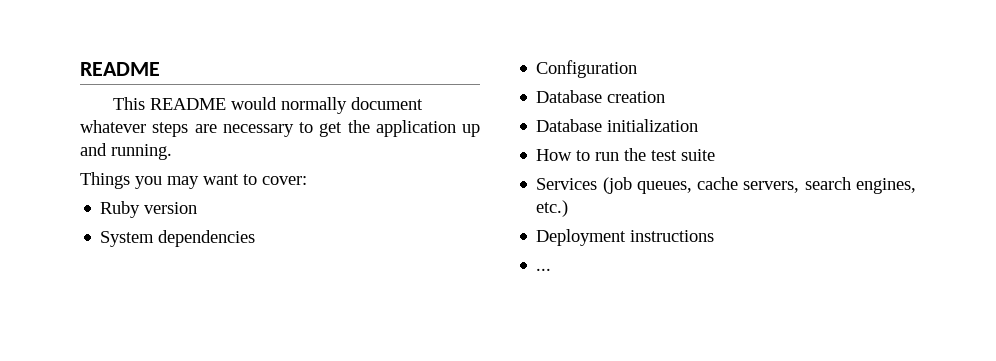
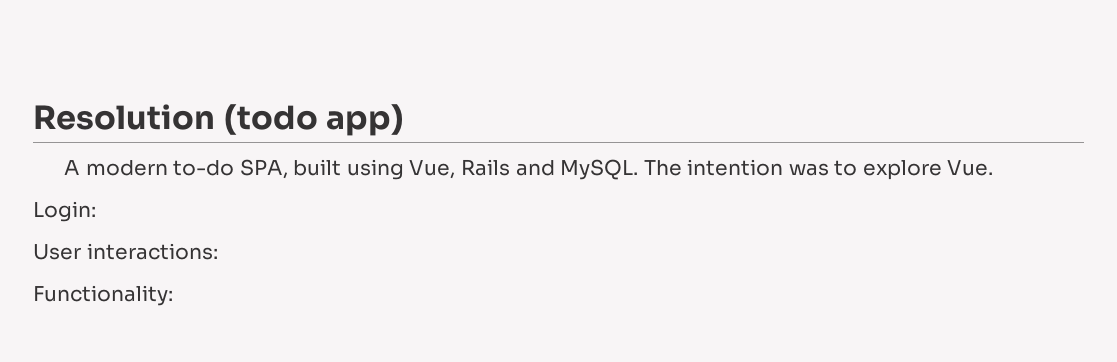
[80,62,160,76] [112,97,423,114] [80,120,480,137] [80,143,172,160] [80,172,307,189] [100,201,198,218] [100,230,256,247] [536,60,638,78] [536,90,666,103] [536,119,699,132] [536,148,716,161] [536,177,916,194] [536,200,569,217] [536,229,715,246] [536,268,552,271] README // This README would normally document whatever steps are necessary to get the application up and running. // Things you may want to cover: // Ruby version // System dependencies // Configuration // Database creation // Database initialization // How to run the test suite // Services (job queues, cache servers, search engines, etc.) // Deployment instructions // ... -> [33,104,405,136] [64,159,994,180] [33,201,96,222] [33,243,218,260] [33,285,173,306] Resolution (todo app) // A modern to-do SPA, built using Vue, Rails and MySQL. The intention was to explore Vue. // Login: // User interactions: // Functionality:

